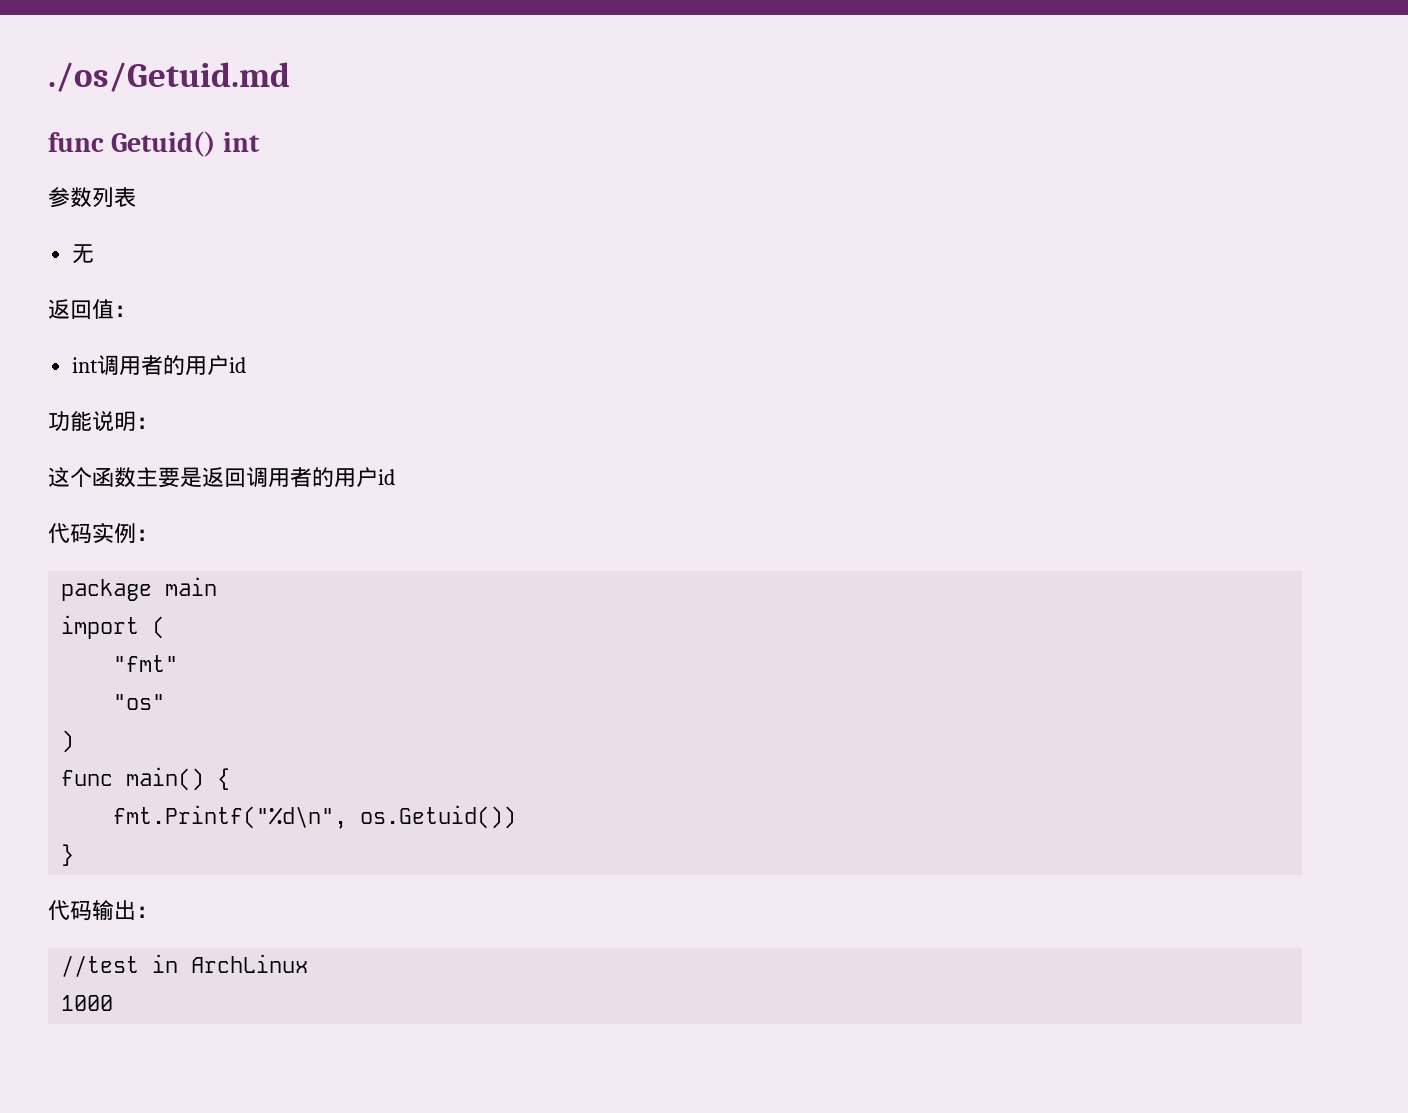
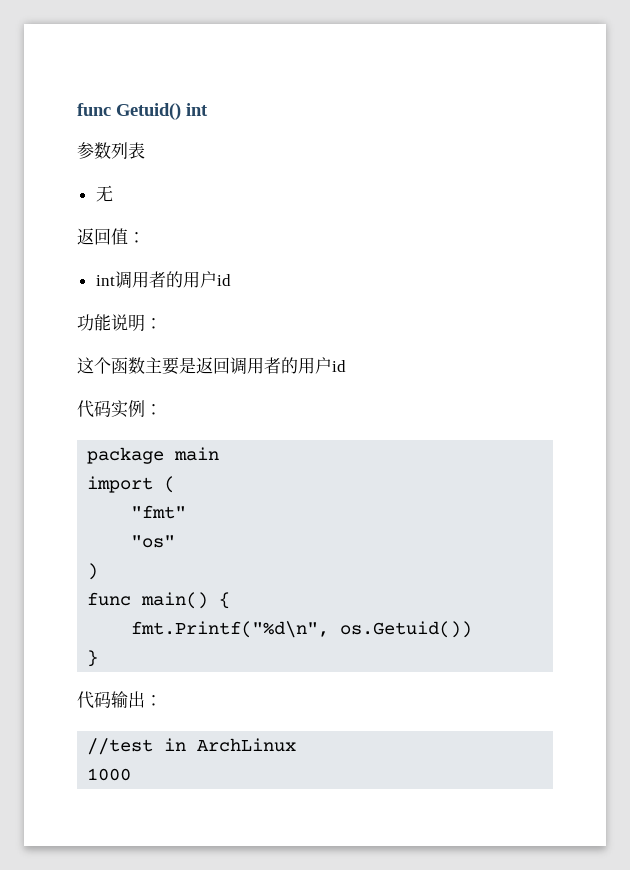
[48,62,290,92] ./os/Getuid.md // -> (77, 109) none

